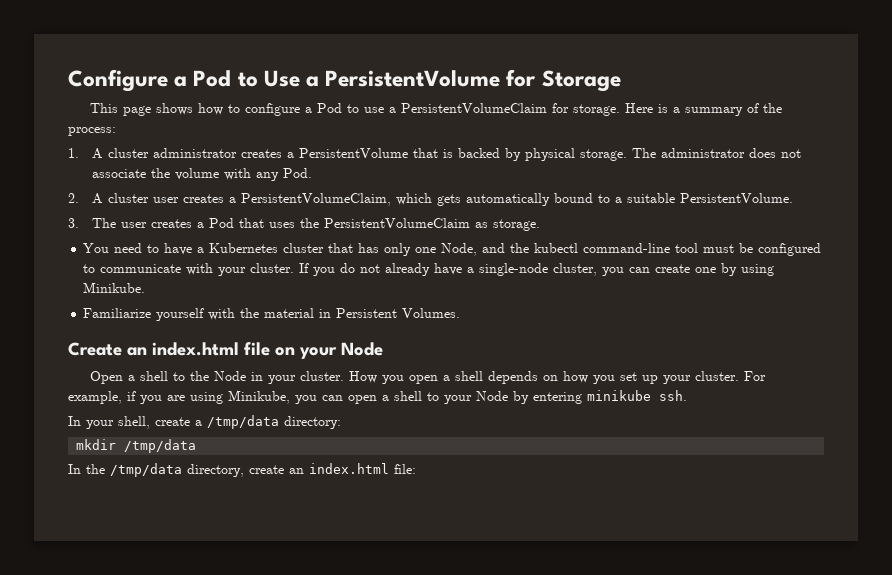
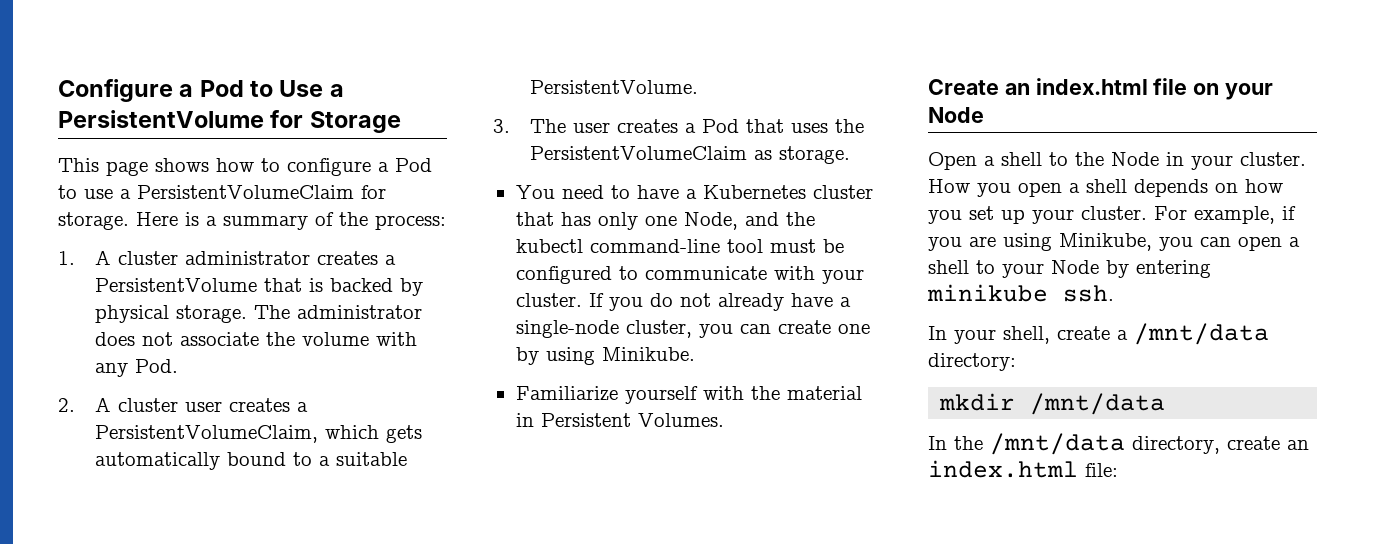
[207,415,279,429] /tmp/data -> [1134,323,1269,345] /mnt/data
[124,439,197,453] /tmp/data -> [1030,393,1166,415] /mnt/data
[110,463,182,477] /tmp/data -> [990,433,1125,455] /mnt/data

